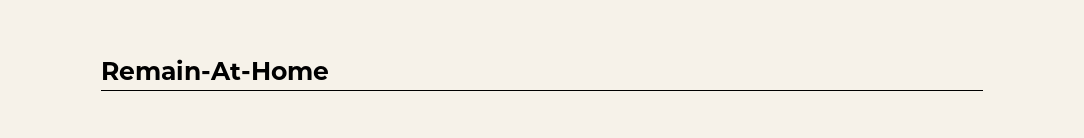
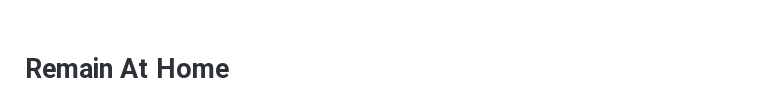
[101,59,329,80] Remain-At-Home -> [25,57,229,78] Remain At Home

